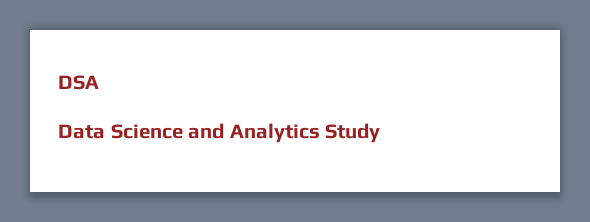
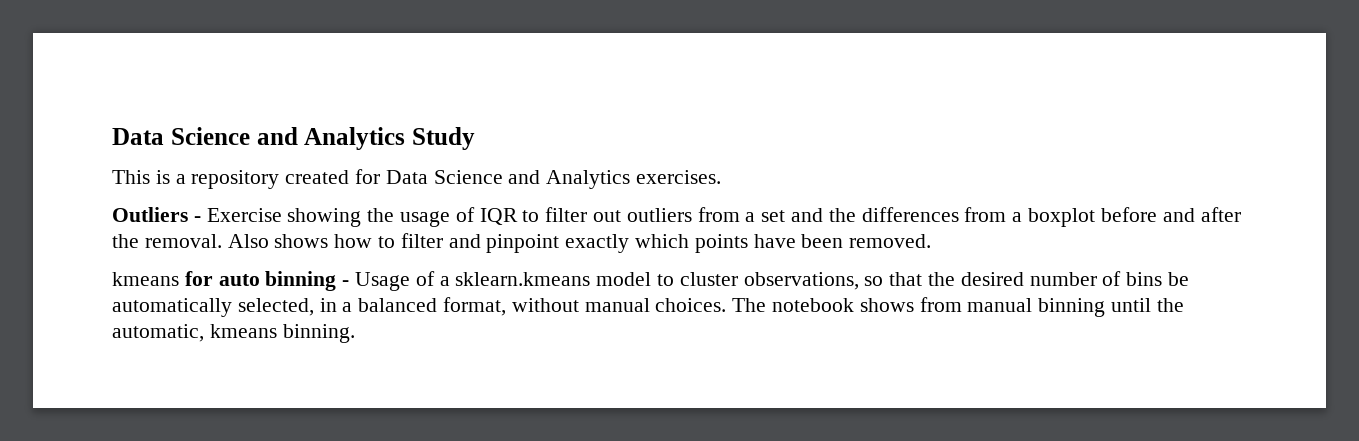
[58,75,99,90] DSA // -> (112, 136) none
(381, 133) none -> [112,169,722,189] [112,207,1241,227] [112,233,932,253] [112,271,1190,291] [112,297,1184,317] [112,324,355,343] // This is a repository created for Data Science and Analytics exercises. // Outliers - Exercise showing the usage of IQR to filter out outliers from a set and the differences from a boxplot before and after the removal. Also shows how to filter and pinpoint exactly which points have been removed. // kmeans for auto binning - Usage of a sklearn.kmeans model to cluster observations, so that the desired number of bins be automatically selected, in a balanced format, without manual choices. The notebook shows from manual binning until the automatic, kmeans binning.

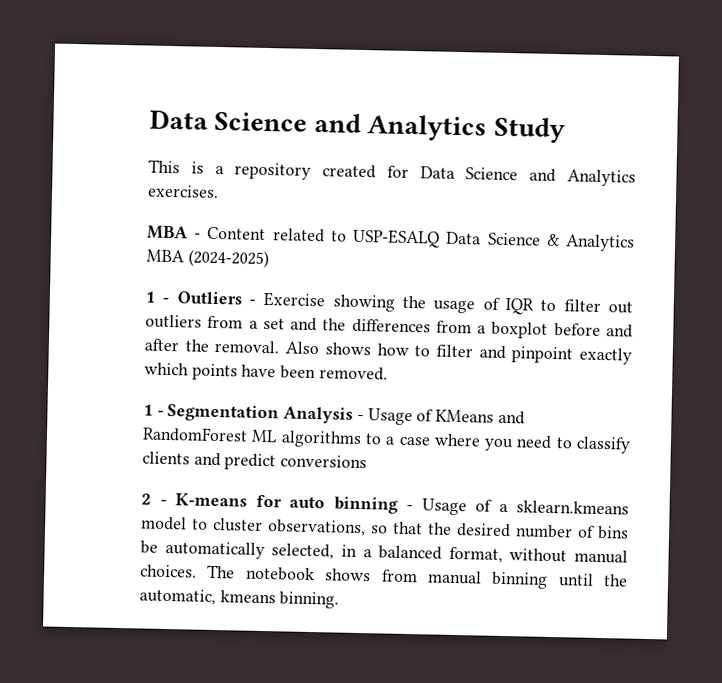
(722, 177) none -> [147,225,635,252] [146,249,269,269] [145,291,170,304] MBA - Content related to USP-ESALQ Data Science & Analytics MBA (2024-2025) // 1 -
[112,272,179,286] kmeans -> [143,403,525,426] [142,426,632,454] [142,451,368,471] [141,493,247,507] 1 - Segmentation Analysis - Usage of KMeans and RandomForest ML algorithms to a case where you need to classify clients and predict conversions // 2 - K-means

